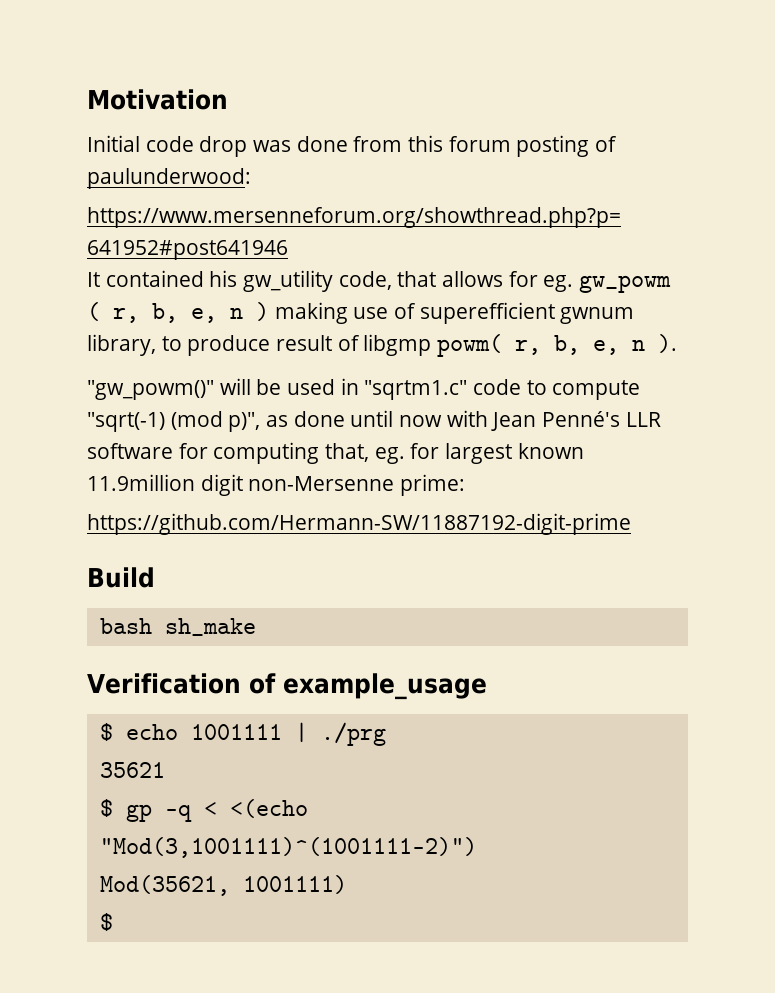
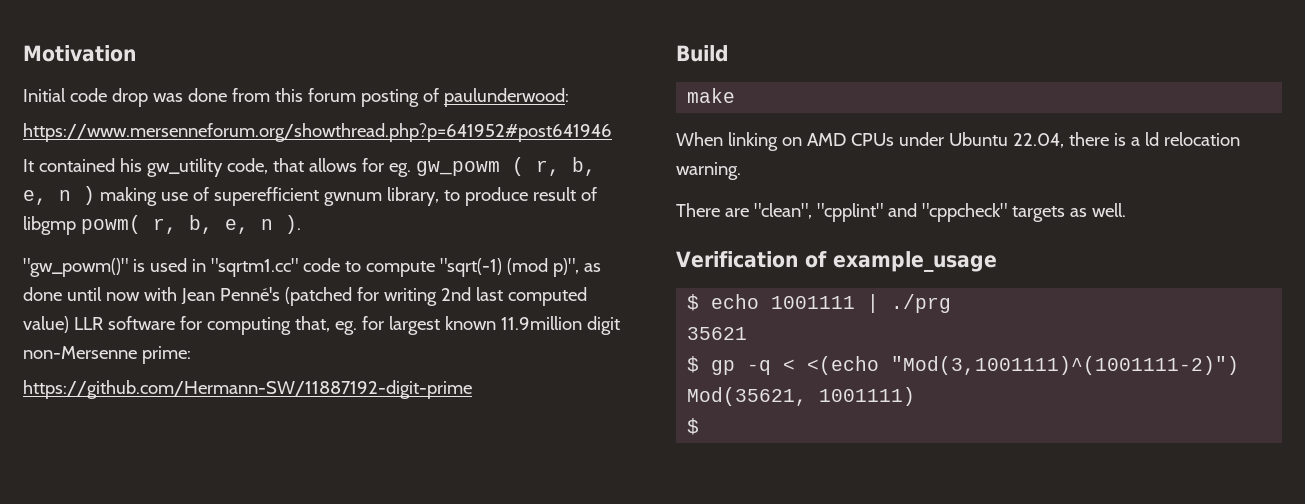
[219,378,282,395] will be -> [132,259,145,272] is
[364,380,468,400] "sqrtm1.c" -> [210,258,298,277] "sqrtm1.cc"
(621, 419) none -> [284,287,587,306] [23,316,69,333] (patched for writing 2nd last computed value)
[99,618,256,636] bash sh_make -> [687,88,736,103] [676,132,1240,151] [676,162,741,180] [676,203,1126,222] make // When linking on AMD CPUs under Ubuntu 22.04, there is a ld relocation warning. // There are "clean", "cpplint" and "cppcheck" targets as well.

